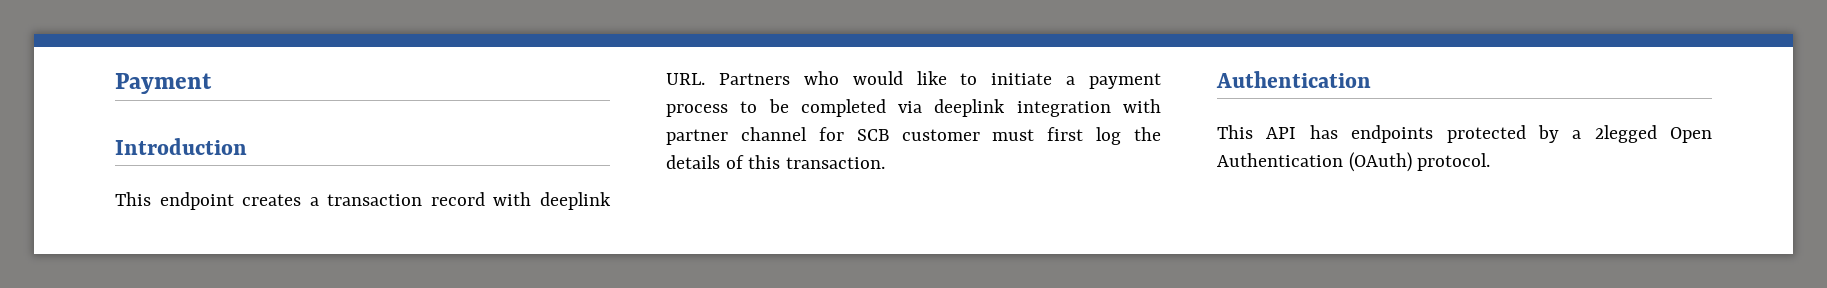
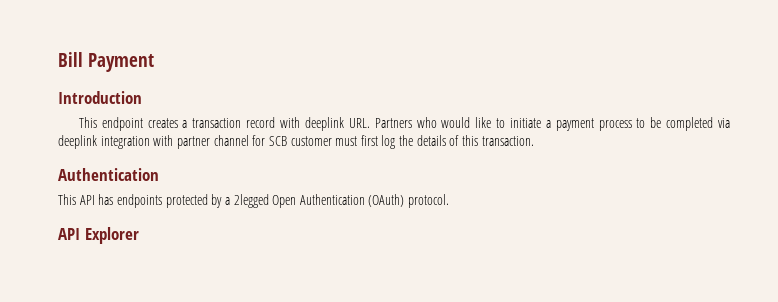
(115, 83) none -> [58,52,83,67] Bill
(1491, 162) none -> [58,227,139,244] // API Explorer

